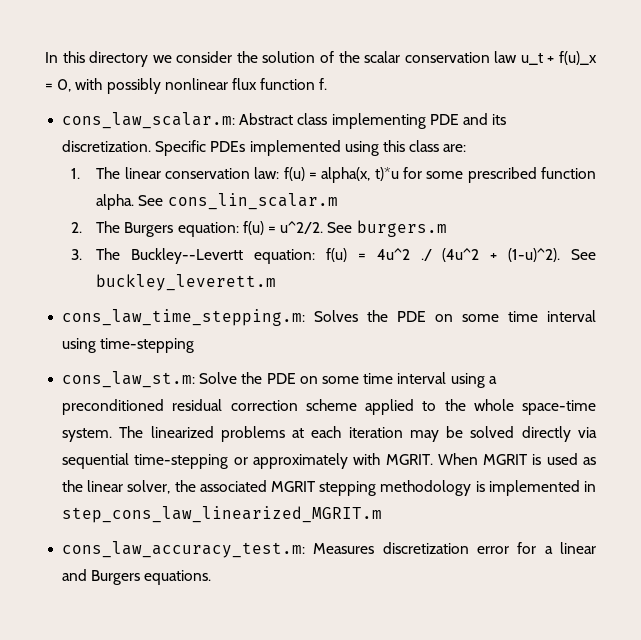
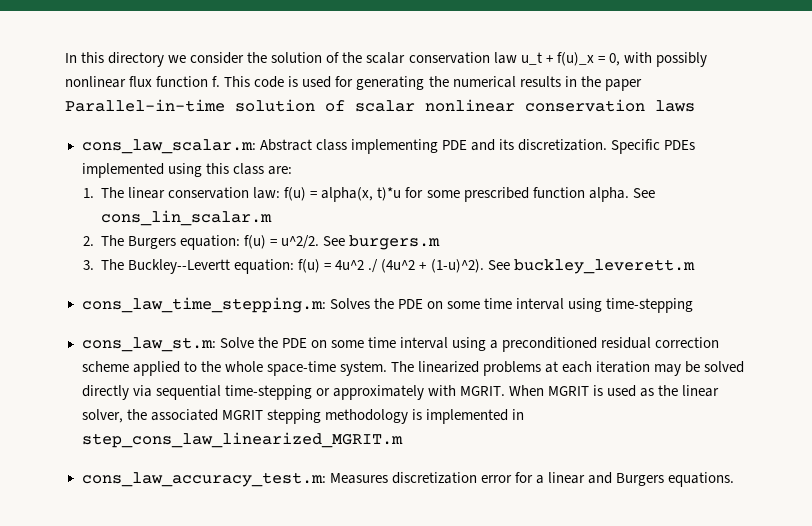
(328, 84) none -> [224,76,642,91] [65,99,695,112] This code is used for generating the numerical results in the paper Parallel-in-time solution of scalar nonlinear conservation laws

